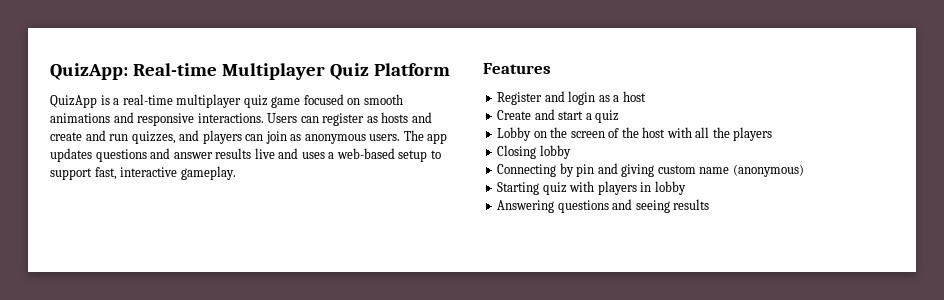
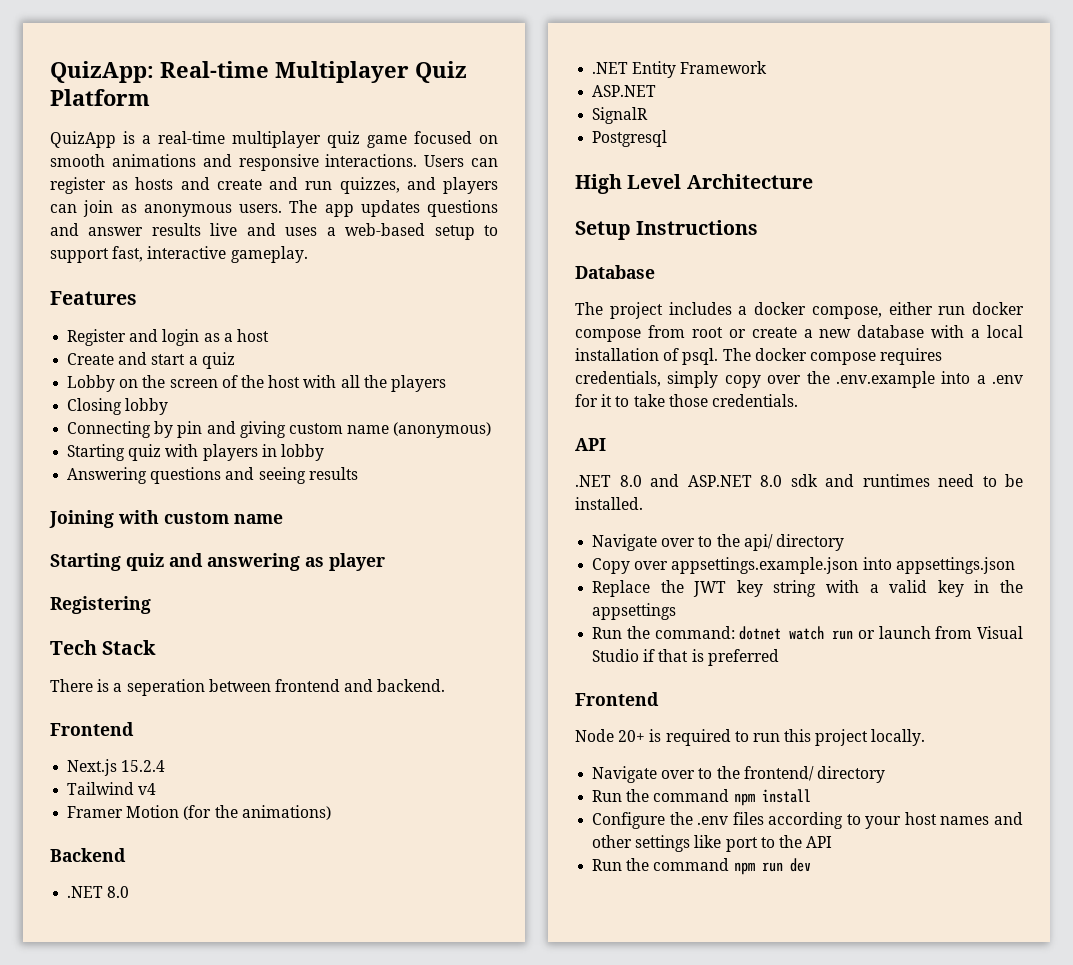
(710, 204) none -> [49,510,283,528] [50,553,385,571] [50,596,151,614] [50,640,157,655] [50,679,446,696] [50,722,134,736] [67,759,166,776] [67,782,157,795] [67,805,331,820] [50,848,126,862] [67,886,130,898] [592,61,768,78] [592,85,657,97] [592,107,649,124] [592,130,668,147] [575,174,813,194] [575,220,759,240] [575,265,655,279] [575,302,1024,319] [575,325,1023,342] [575,348,943,365] [575,371,1023,388] [575,394,798,407] [575,438,606,451] [575,474,1023,487] [575,497,643,510] [592,534,844,551] [592,557,1015,574] [592,580,1023,597] [592,603,677,620] [592,626,1023,640] [592,649,779,666] [575,692,659,706] [575,729,926,746] [592,766,885,783] [592,789,811,806] [592,812,1023,829] [592,835,833,852] [592,858,811,875] // Joining with custom name // Starting quiz and answering as player // Registering // Tech Stack // There is a seperation between frontend and backend. // Frontend // Next.js 15.2.4 // Tailwind v4 // Framer Motion (for the animations) // Backend // .NET 8.0 // .NET Entity Framework // ASP.NET // SignalR // Postgresql // High Level Architecture // Setup Instructions // Database // The project includes a docker compose, either run docker compose from root or create a new database with a local installation of psql. The docker compose requires credentials, simply copy over the .env.example into a .env for it to take those credentials. // API // .NET 8.0 and ASP.NET 8.0 sdk and runtimes need to be installed. // Navigate over to the api/ directory // Copy over appsettings.example.json into appsettings.json // Replace the JWT key string with a valid key in the appsettings // Run the command: dotnet watch run or launch from Visual Studio if that is preferred // Frontend // Node 20+ is required to run this project locally. // Navigate over to the frontend/ directory // Run the command npm install // Configure the .env files according to your host names and other settings like port to the API // Run the command npm run dev

